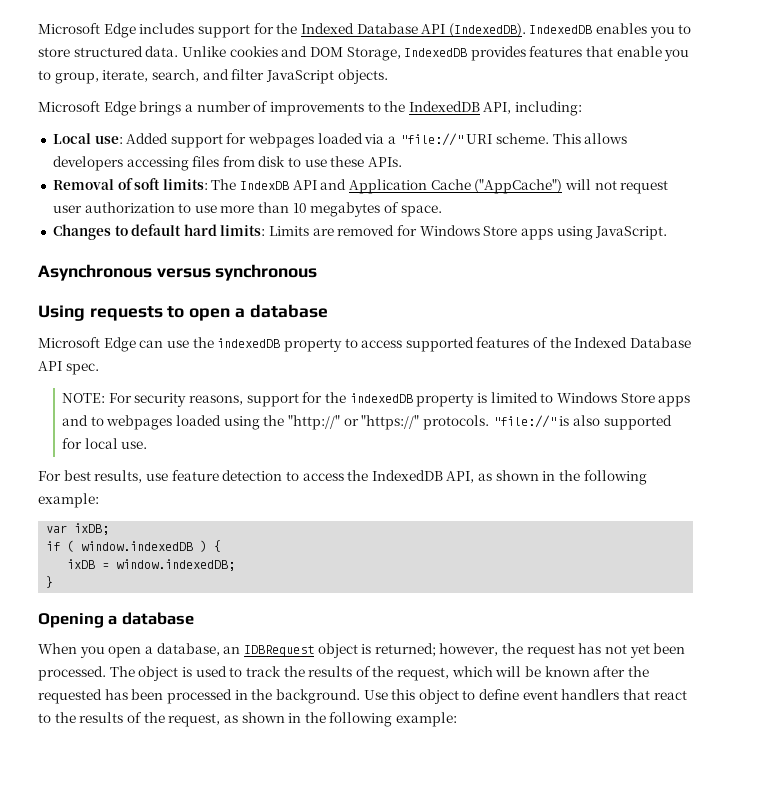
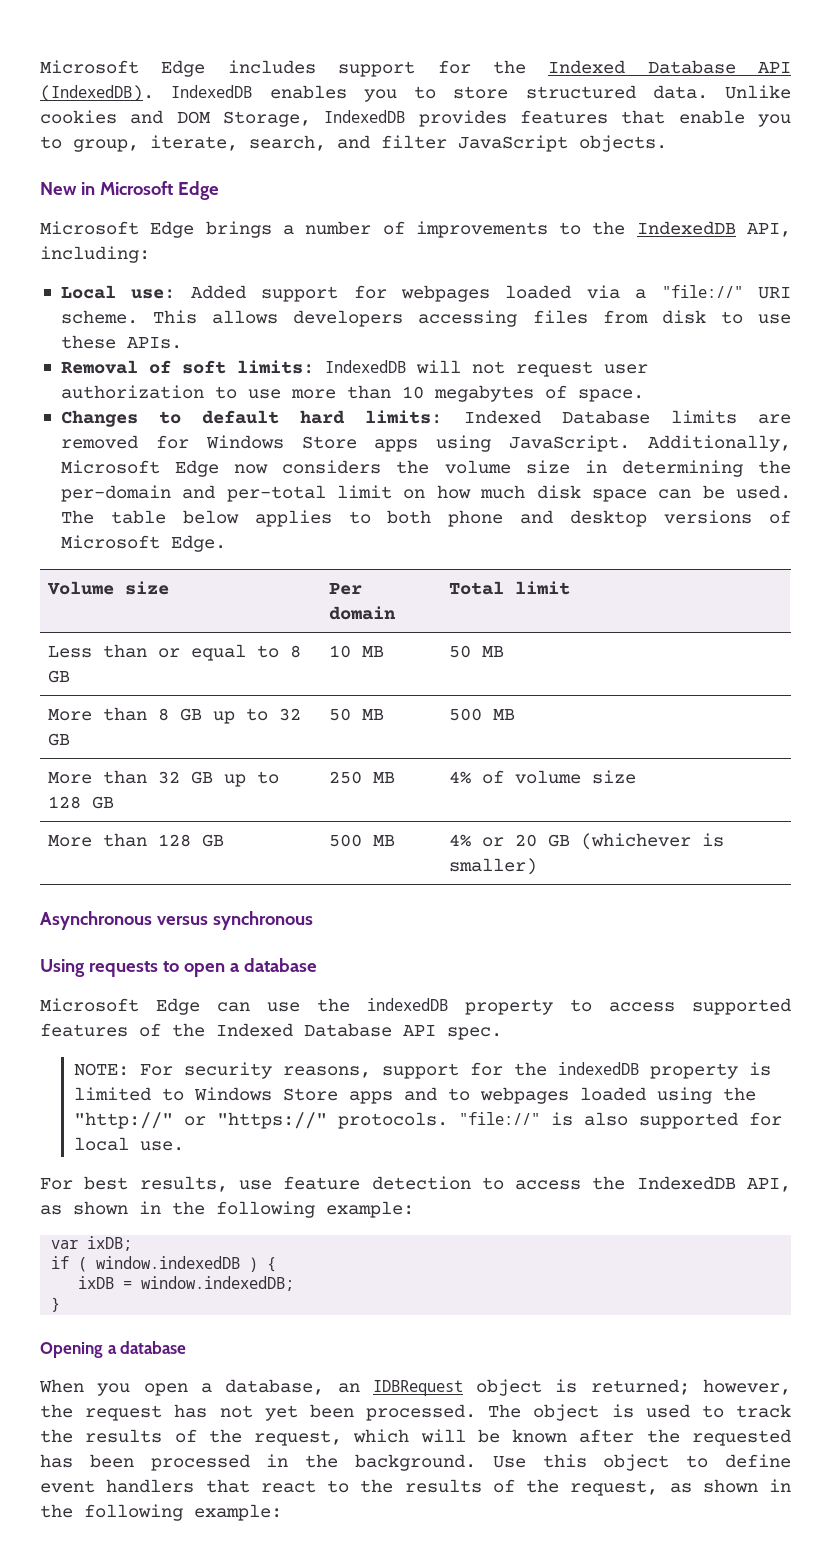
(388, 76) none -> [40,181,219,200] // New in Microsoft Edge
[211,179,563,194] The IndexDB API and Application Cache ("AppCache") -> [324,360,406,373] IndexedDB
[269,226,310,236] Limits -> [463,410,737,424] Indexed Database limits
(668, 233) none -> [648,435,791,452] [60,460,792,477] [60,485,791,502] [60,510,791,527] [60,535,226,552] [46,581,169,595] [328,583,362,595] [328,606,396,620] [448,581,570,595] [47,644,301,661] [47,670,70,683] [328,645,384,658] [448,645,504,658] [47,707,301,724] [47,733,70,746] [328,708,384,721] [448,708,515,721] [47,770,279,787] [47,796,114,809] [328,771,395,784] [448,770,636,784] [47,833,224,847] [328,834,395,847] [448,833,724,850] [448,858,537,875] Additionally, Microsoft Edge now considers the volume size in determining the per-domain and per-total limit on how much disk space can be used. The table below applies to both phone and desktop versions of Microsoft Edge. // Volume size | Per domain | Total limit // Less than or equal to 8 GB | 10 MB | 50 MB // More than 8 GB up to 32 GB | 50 MB | 500 MB // More than 32 GB up to 128 GB | 250 MB | 4% of volume size // More than 128 GB | 500 MB | 4% or 20 GB (whichever is smaller)

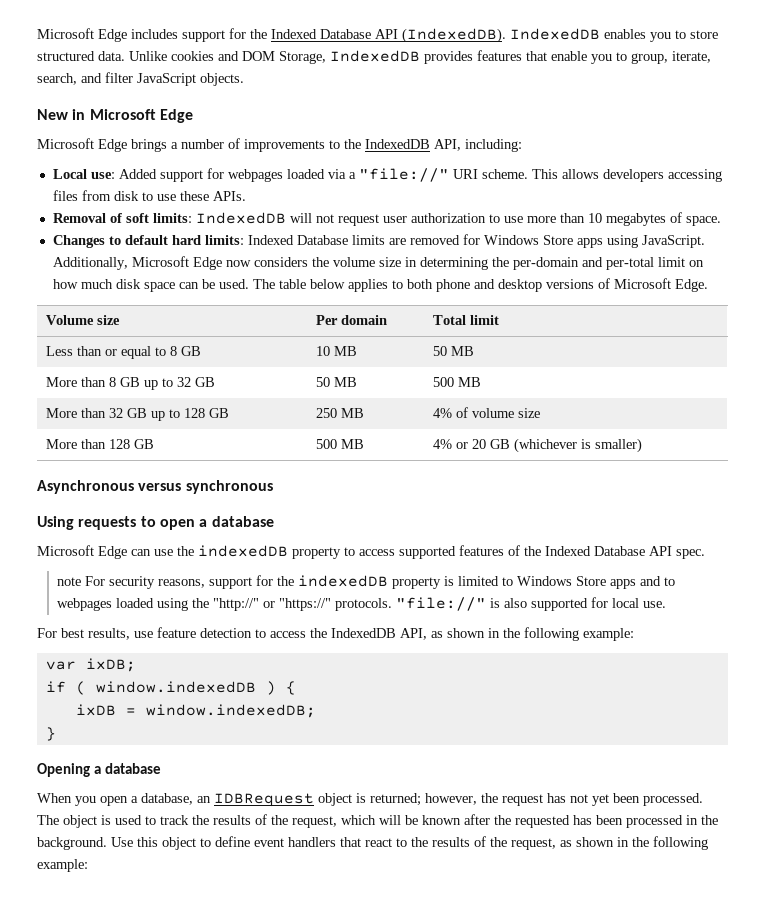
[74,1063,130,1076] NOTE: -> [57,577,82,586] note

